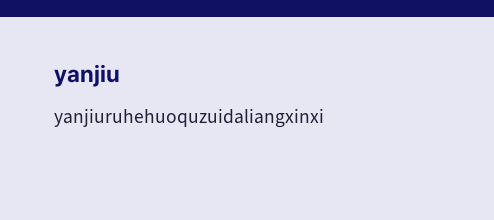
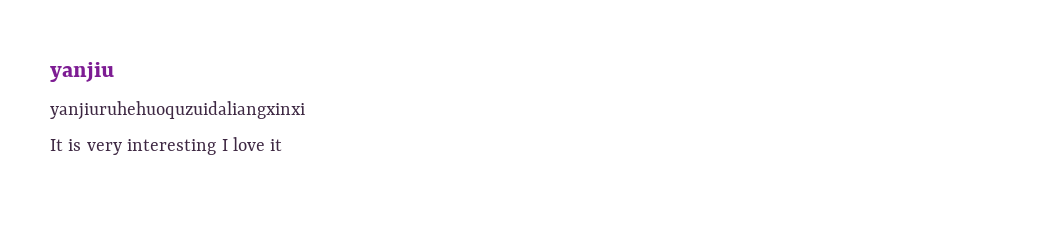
(324, 118) none -> [50,137,283,155] // It is very interesting I love it

